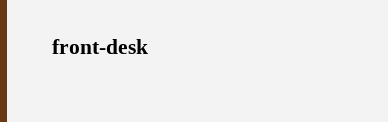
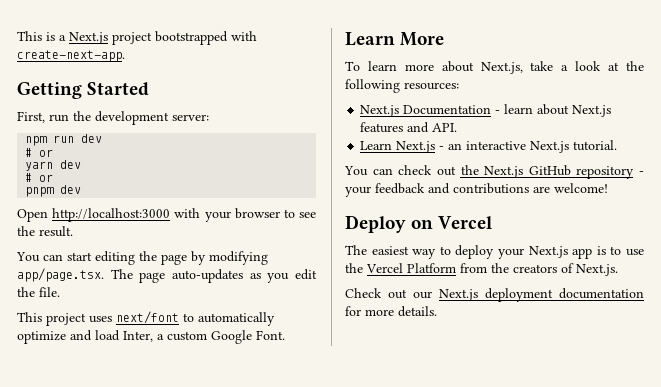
[52,39,148,54] front-desk -> [17,31,257,45] [17,50,125,62] [17,82,150,99] [17,111,209,125] [25,134,103,146] [25,148,54,157] [25,160,82,171] [25,173,54,182] [25,185,82,197] [17,208,316,222] [17,226,73,237] [16,251,268,265] [17,268,317,283] [17,287,60,297] [17,311,275,326] [17,330,285,344] [345,32,445,46] [345,61,644,74] [345,79,459,93] [360,104,612,117] [360,122,458,133] [360,140,618,153] [344,165,644,179] [345,183,608,197] [345,215,493,233] [345,245,644,259] [345,263,618,276] [345,288,644,302] [345,306,437,317] This is a Next.js project bootstrapped with create-next-app. // Getting Started // First, run the development server: // npm run dev // # or // yarn dev // # or // pnpm dev // Open http://localhost:3000 with your browser to see the result. // You can start editing the page by modifying app/page.tsx. The page auto-updates as you edit the file. // This project uses next/font to automatically optimize and load Inter, a custom Google Font. // Learn More // To learn more about Next.js, take a look at the following resources: // Next.js Documentation - learn about Next.js features and API. // Learn Next.js - an interactive Next.js tutorial. // You can check out the Next.js GitHub repository - your feedback and contributions are welcome! // Deploy on Vercel // The easiest way to deploy your Next.js app is to use the Vercel Platform from the creators of Next.js. // Check out our Next.js deployment documentation for more details.

